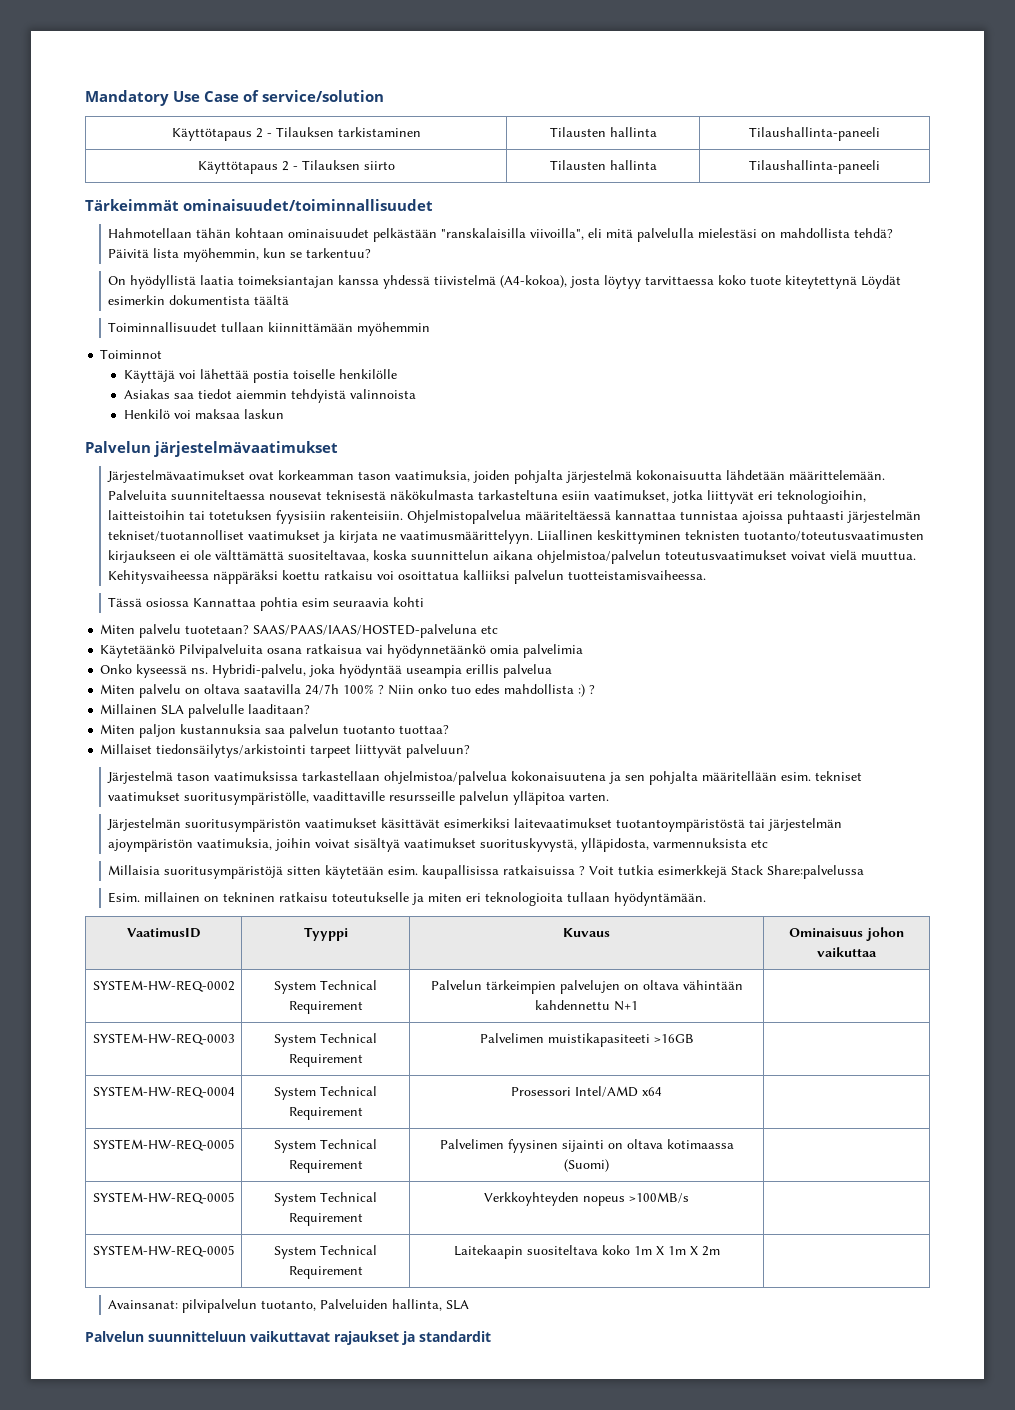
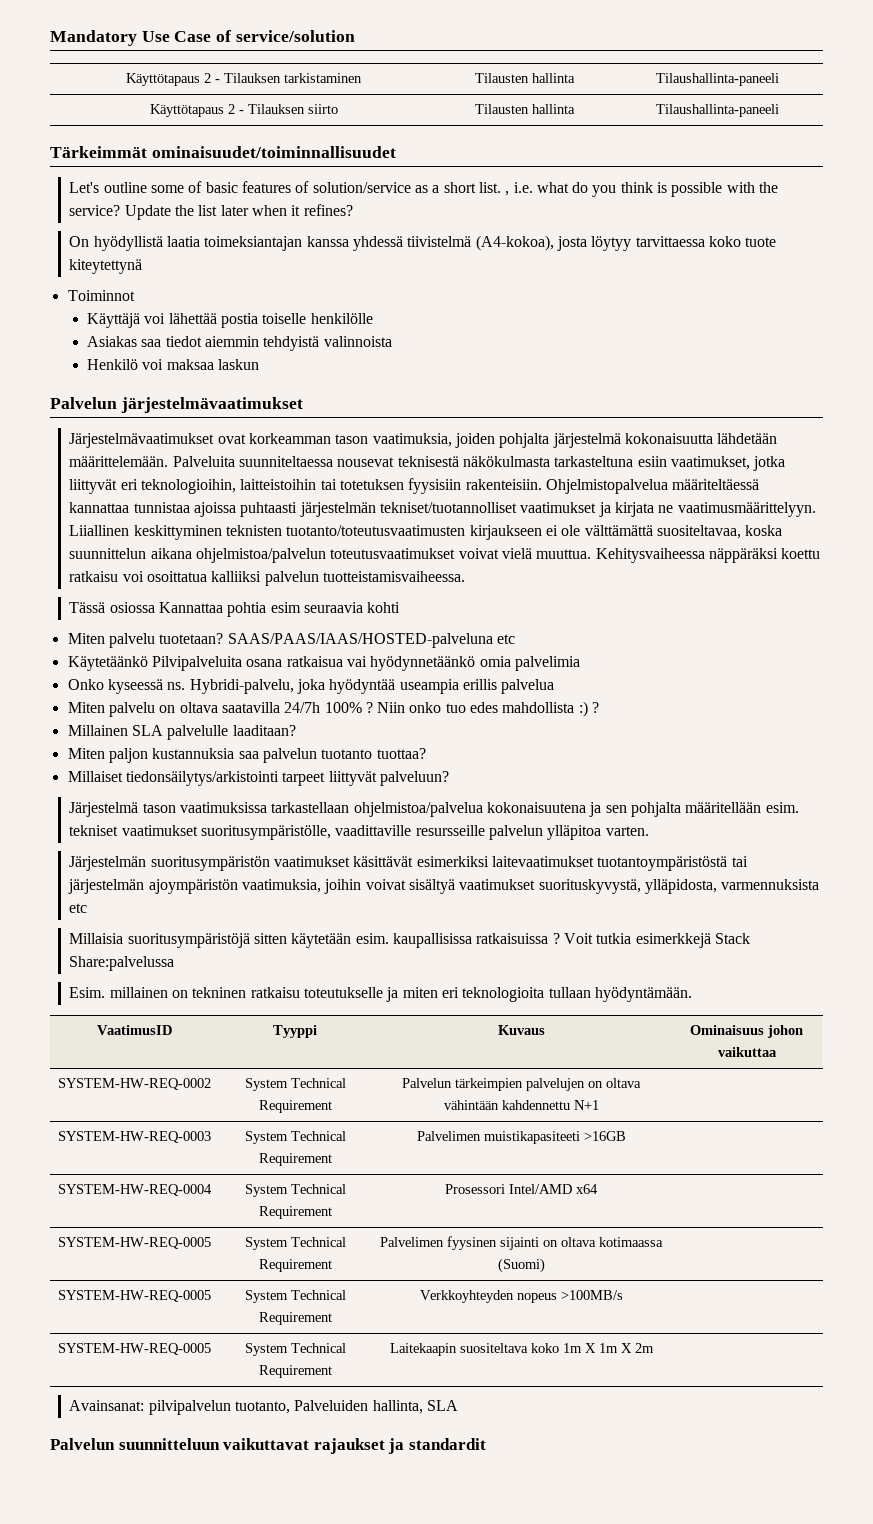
[108,228,894,242] [108,248,372,262] Hahmotellaan tähän kohtaan ominaisuudet pelkästään "ranskalaisilla viivoilla", eli mitä palvelulla mielestäsi on mahdollista tehdä? Päivitä lista myöhemmin, kun se tarkentuu? -> [69,181,779,197] [69,204,353,220] Let's outline some of basic features of solution/service as a short list. , i.e. what do you think is possible with the service? Update the list later when it refines?
[861,275,902,289] [108,295,290,305] [108,322,431,336] Löydät esimerkin dokumentista täältä // Toiminnallisuudet tullaan kiinnittämään myöhemmin -> (143, 266) none

